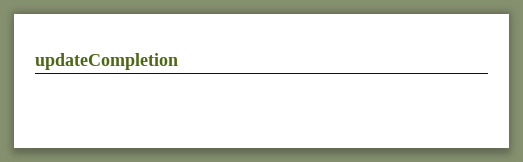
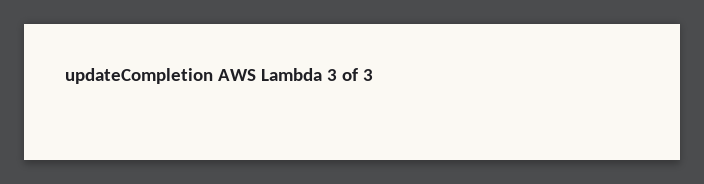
(178, 61) none -> [217,68,373,81] AWS Lambda 3 of 3

